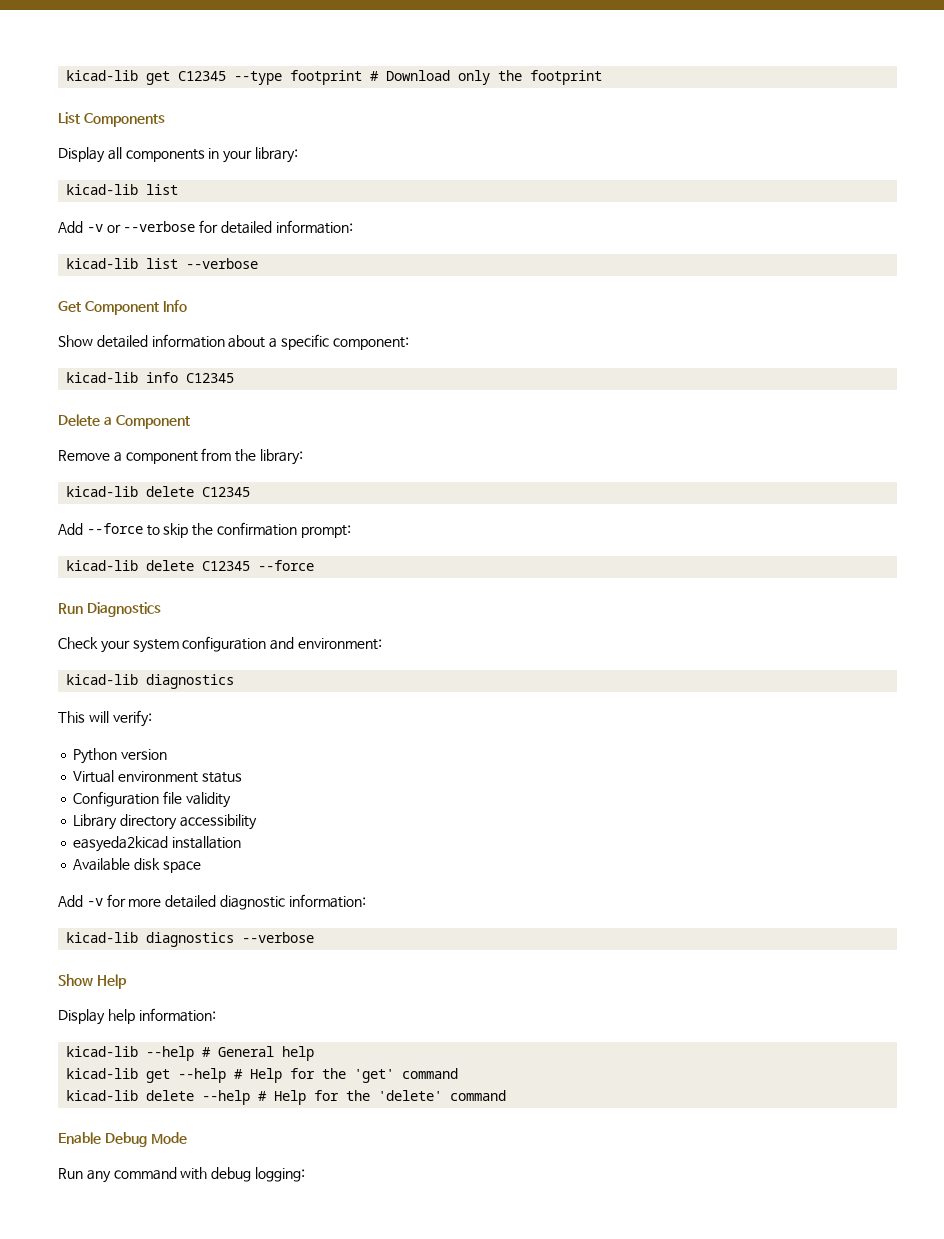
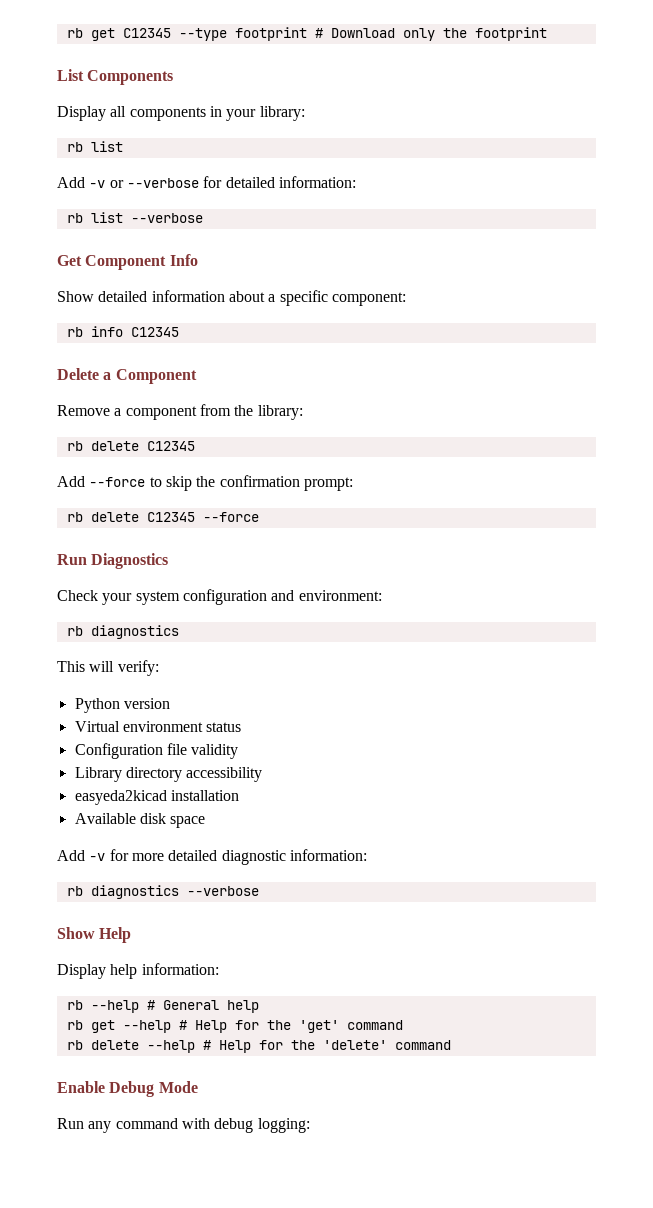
[66,70,139,81] kicad-lib -> [66,28,83,38] rb
[66,184,139,195] kicad-lib -> [66,142,83,152] rb
[66,258,139,269] kicad-lib -> [66,213,83,223] rb
[66,372,139,383] kicad-lib -> [66,327,83,337] rb
[66,486,139,497] kicad-lib -> [66,441,83,451] rb
[66,560,139,571] kicad-lib -> [66,512,83,522] rb
[66,674,139,685] kicad-lib -> [66,626,83,636] rb
[66,932,139,943] kicad-lib -> [66,886,83,896] rb
[66,1046,139,1057] kicad-lib -> [66,1000,83,1010] rb
[66,1068,139,1079] kicad-lib -> [66,1020,83,1030] rb
[66,1090,139,1101] kicad-lib -> [66,1040,83,1050] rb

